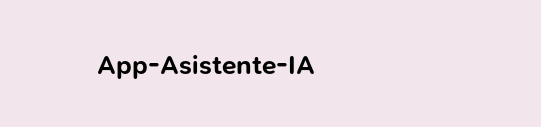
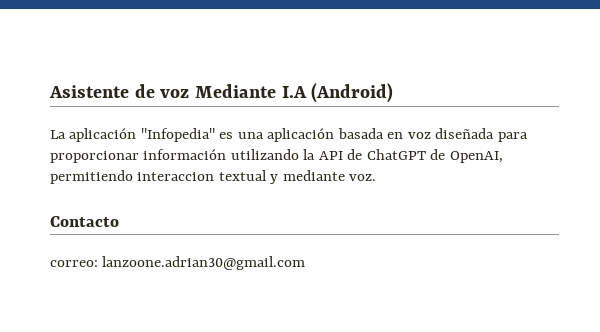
[97,55,315,79] App-Asistente-IA -> [49,83,394,103] [50,128,528,142] [50,149,503,163] [50,170,377,184] [50,216,119,227] [50,256,306,270] Asistente de voz Mediante I.A (Android) // La aplicación "Infopedia" es una aplicación basada en voz diseñada para proporcionar información utilizando la API de ChatGPT de OpenAI, permitiendo interaccion textual y mediante voz. // Contacto // correo: lanzoone.adrian30@gmail.com

